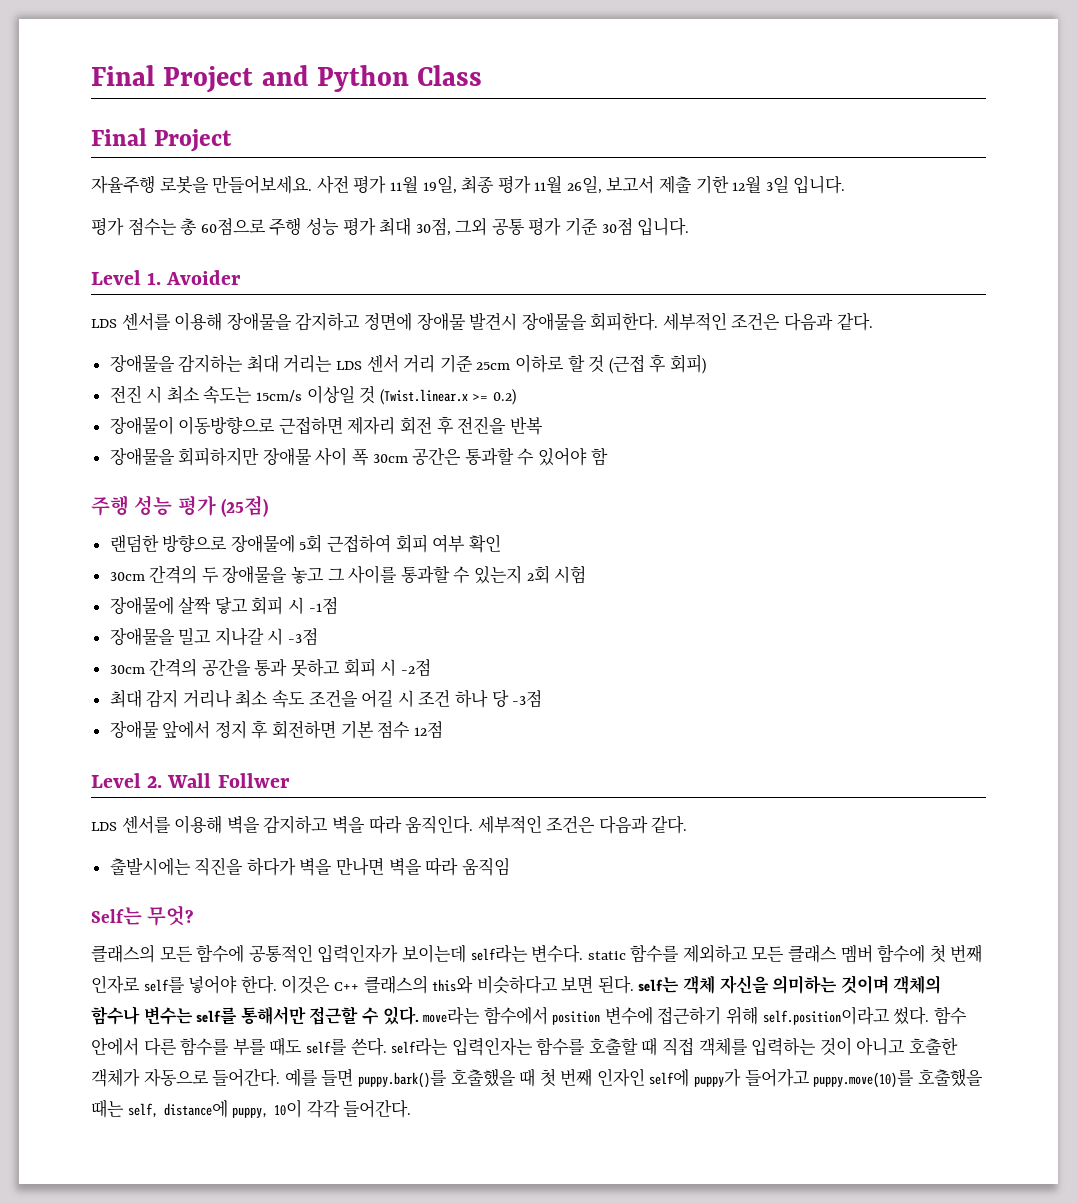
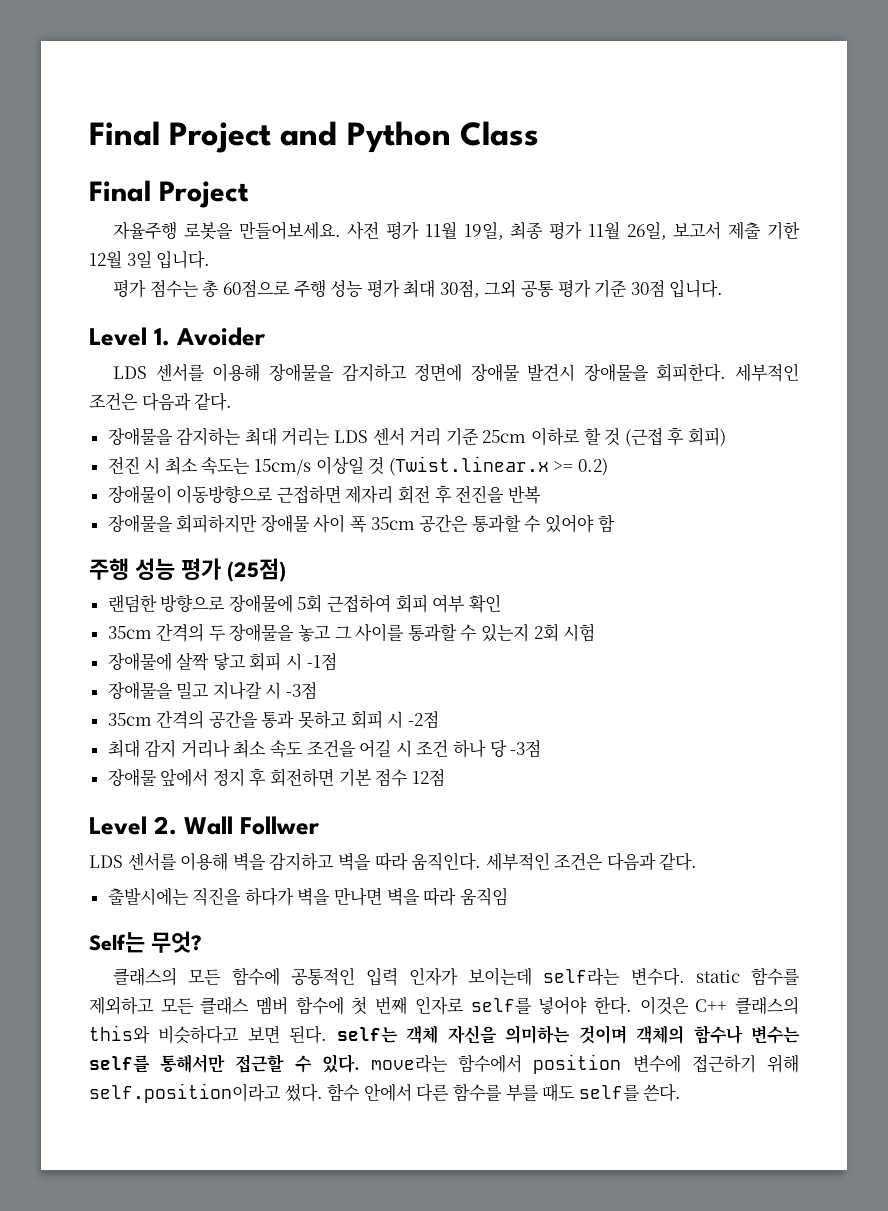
[372,454,408,463] 30cm -> [370,517,415,530] 35cm
[109,572,145,581] 30cm -> [107,626,152,639] 35cm
[109,665,145,674] 30cm -> [107,713,152,726] 35cm
[317,944,399,963] 입력인자가 -> [365,967,459,986] 입력 인자가
[391,1037,959,1056] [91,1068,983,1088] [91,1099,412,1118] self라는 입력인자는 함수를 호출할 때 직접 객체를 입력하는 것이 아니고 호출한 객체가 자동으로 들어간다. 예를 들면 puppy.bark()를 호출했을 때 첫 번째 인자인 self에 puppy가 들어가고 puppy.move(10)를 호출했을 때는 self, distance에 puppy, 10이 각각 들어간다. -> (682, 1093) none

